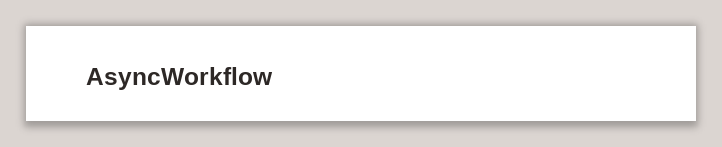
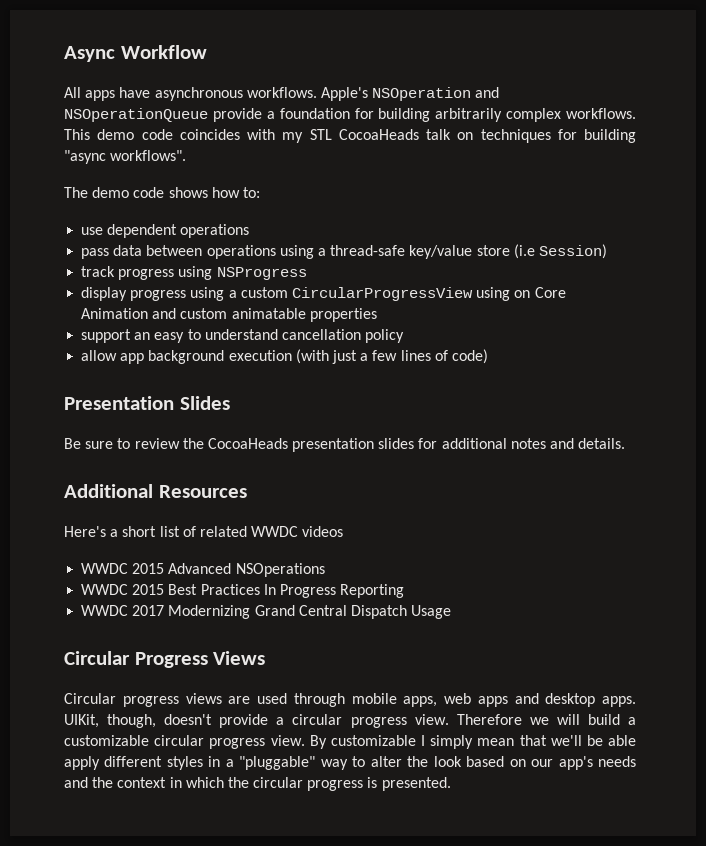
[86,67,273,90] AsyncWorkflow -> [64,45,207,62] [64,87,500,101] [64,108,636,122] [64,129,636,143] [64,150,187,164] [64,187,260,198] [81,224,250,238] [81,244,607,259] [81,266,307,280] [81,287,566,301] [81,308,377,322] [81,329,405,343] [81,349,488,364] [64,396,230,410] [64,438,626,452] [64,484,247,498] [64,526,344,537] [81,563,325,577] [81,584,405,598] [81,605,452,619] [64,651,266,668] [64,693,636,707] [64,714,636,728] [64,735,636,749] [64,756,637,770] [64,777,451,791] Async Workflow // All apps have asynchronous workflows. Apple's NSOperation and NSOperationQueue provide a foundation for building arbitrarily complex workflows. This demo code coincides with my STL CocoaHeads talk on techniques for building "async workflows". // The demo code shows how to: // use dependent operations // pass data between operations using a thread-safe key/value store (i.e Session) // track progress using NSProgress // display progress using a custom CircularProgressView using on Core Animation and custom animatable properties // support an easy to understand cancellation policy // allow app background execution (with just a few lines of code) // Presentation Slides // Be sure to review the CocoaHeads presentation slides for additional notes and details. // Additional Resources // Here's a short list of related WWDC videos // WWDC 2015 Advanced NSOperations // WWDC 2015 Best Practices In Progress Reporting // WWDC 2017 Modernizing Grand Central Dispatch Usage // Circular Progress Views // Circular progress views are used through mobile apps, web apps and desktop apps. UIKit, though, doesn't provide a circular progress view. Therefore we will build a customizable circular progress view. By customizable I simply mean that we'll be able apply different styles in a "pluggable" way to alter the look based on our app's needs and the context in which the circular progress is presented.

